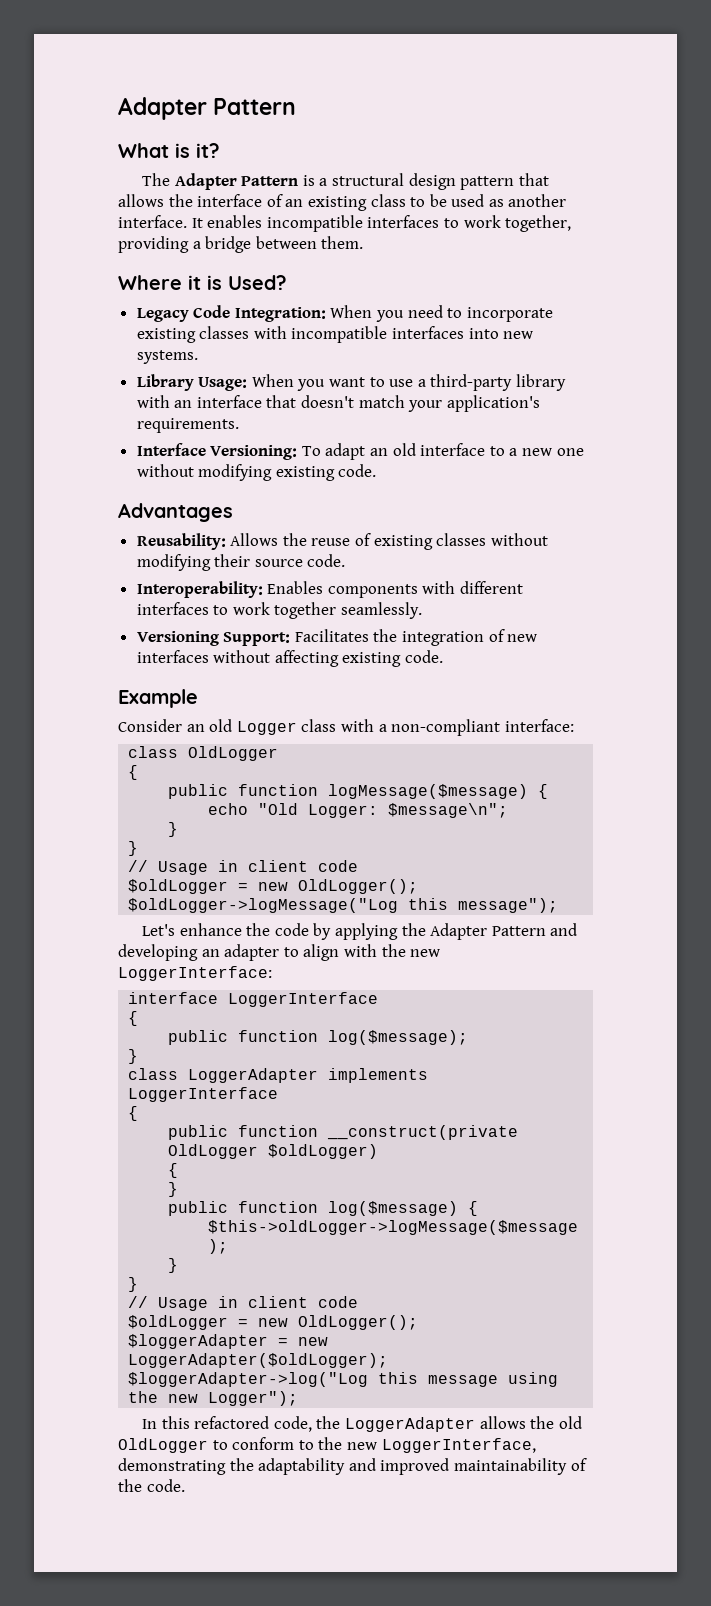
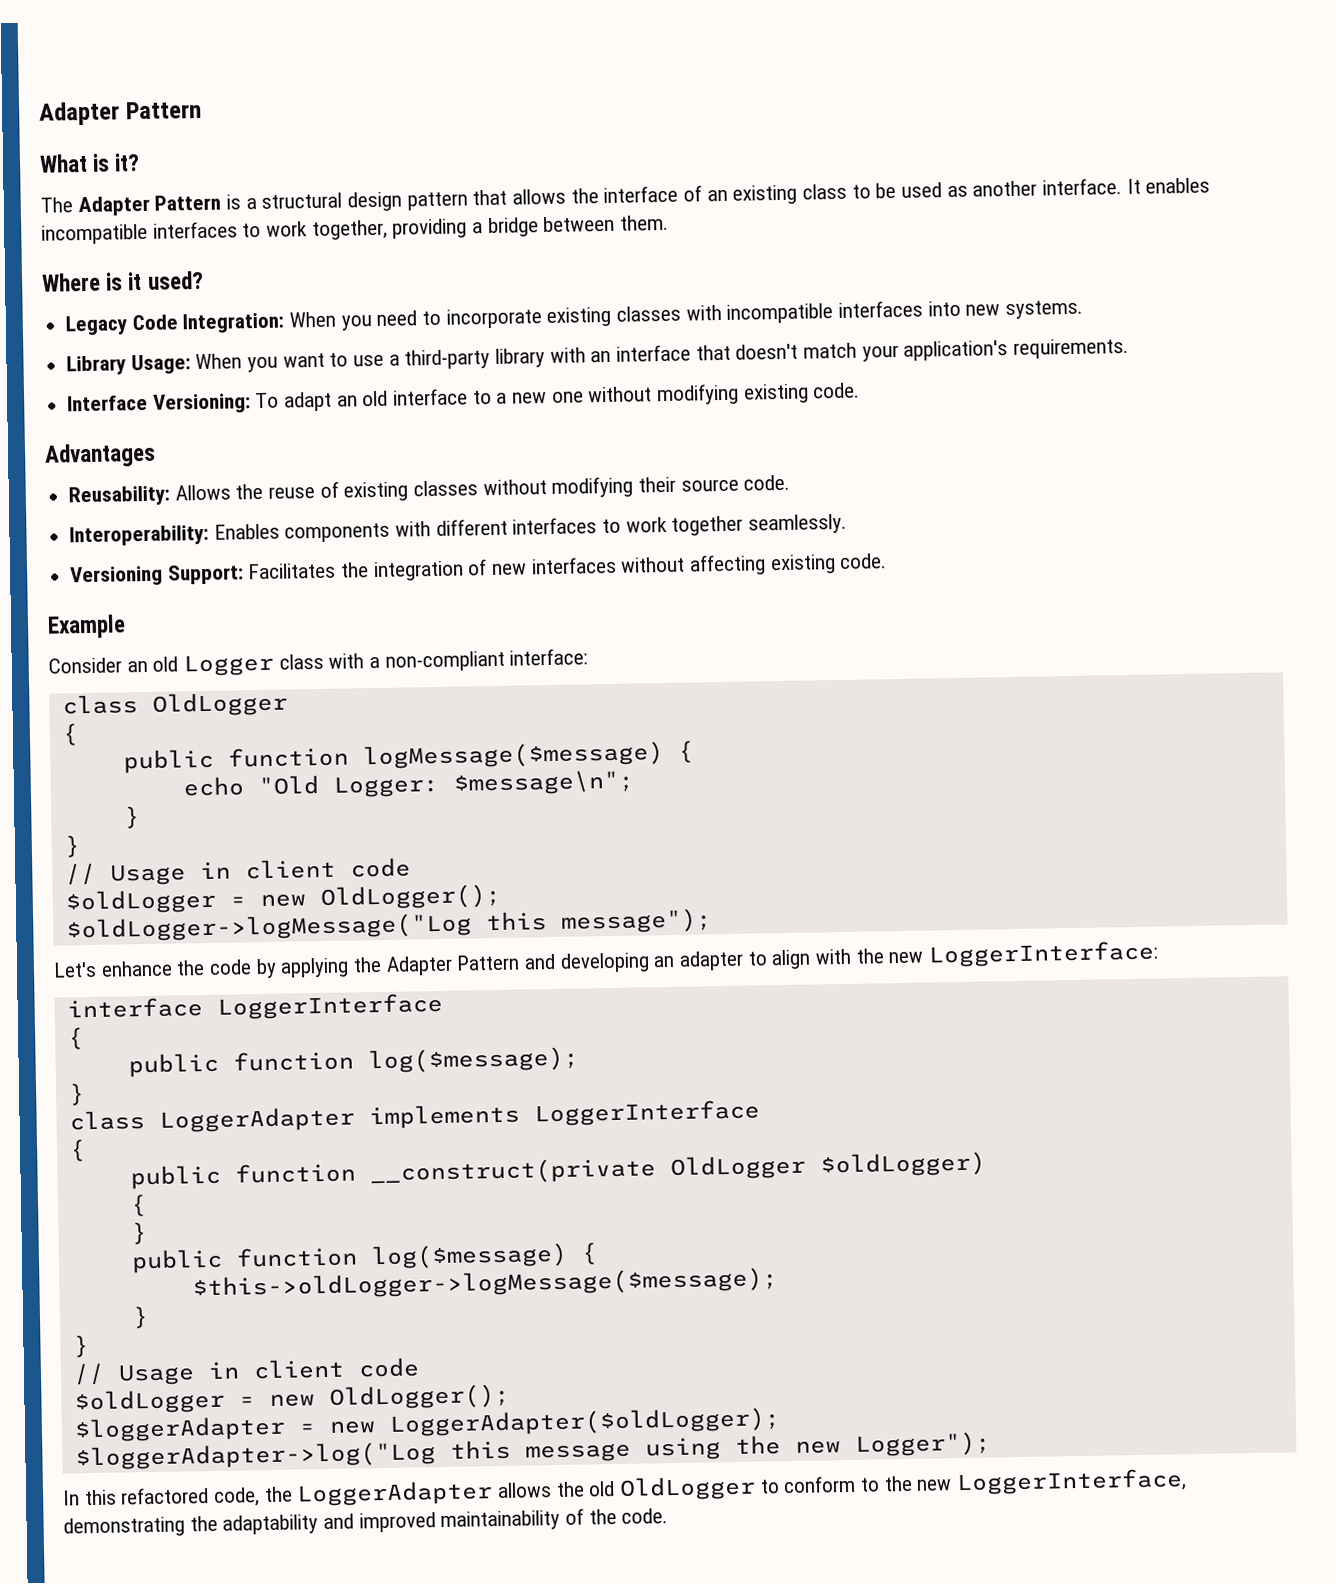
[188,275,287,290] it is Used? -> [105,270,204,291] is it used?

